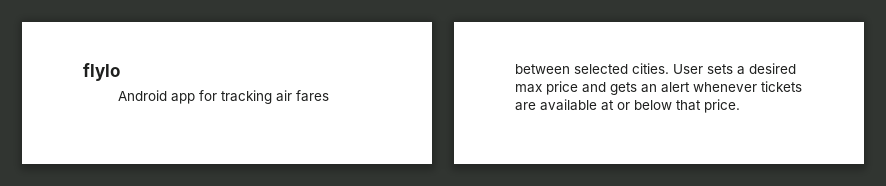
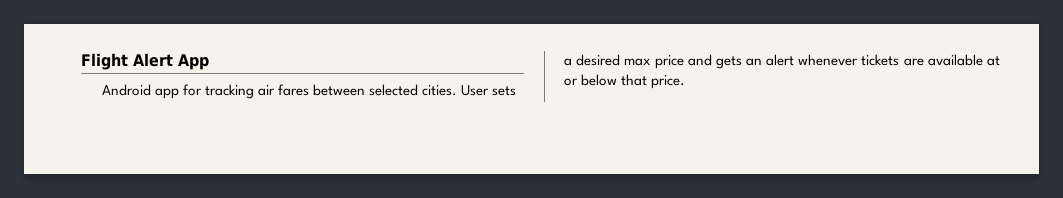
[83,63,120,81] flylo -> [81,53,209,70] Flight Alert App

